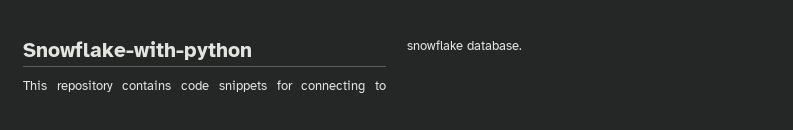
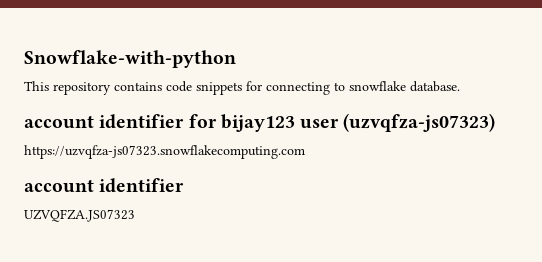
(522, 45) none -> [24,113,496,132] [24,145,305,159] [24,178,185,193] [24,209,135,222] // account identifier for bijay123 user (uzvqfza-js07323) // https://uzvqfza-js07323.snowflakecomputing.com // account identifier // UZVQFZA.JS07323

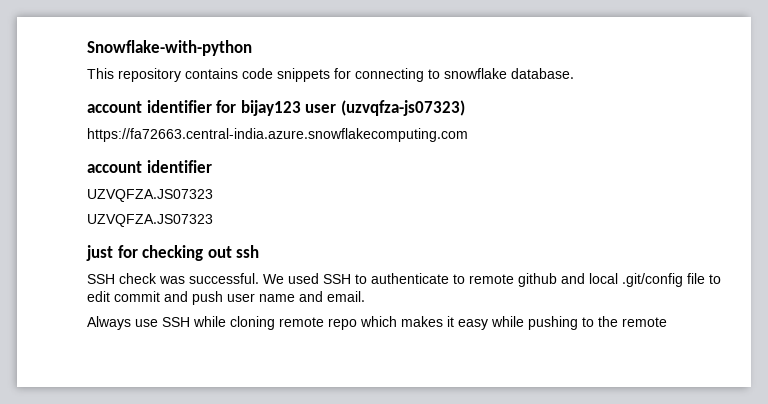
[24,145,305,159] https://uzvqfza-js07323.snowflakecomputing.com -> [87,128,468,142] https://fa72663.central-india.azure.snowflakecomputing.com
(135, 215) none -> [87,214,213,227] [86,245,260,261] [87,273,721,287] [87,291,365,305] [87,316,667,330] // UZVQFZA.JS07323 // just for checking out ssh // SSH check was successful. We used SSH to authenticate to remote github and local .git/config file to edit commit and push user name and email. // Always use SSH while cloning remote repo which makes it easy while pushing to the remote

